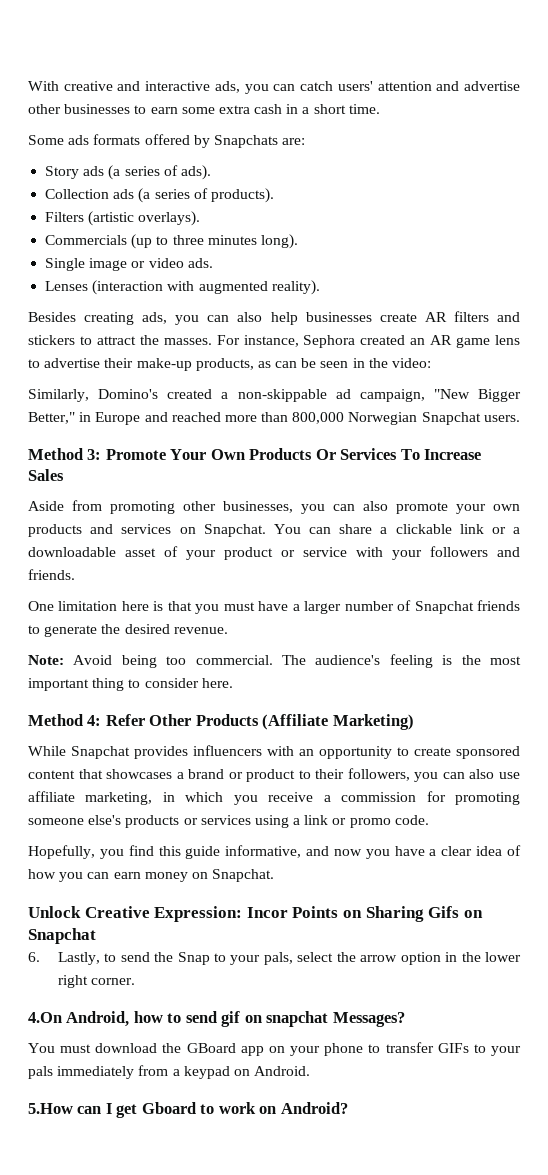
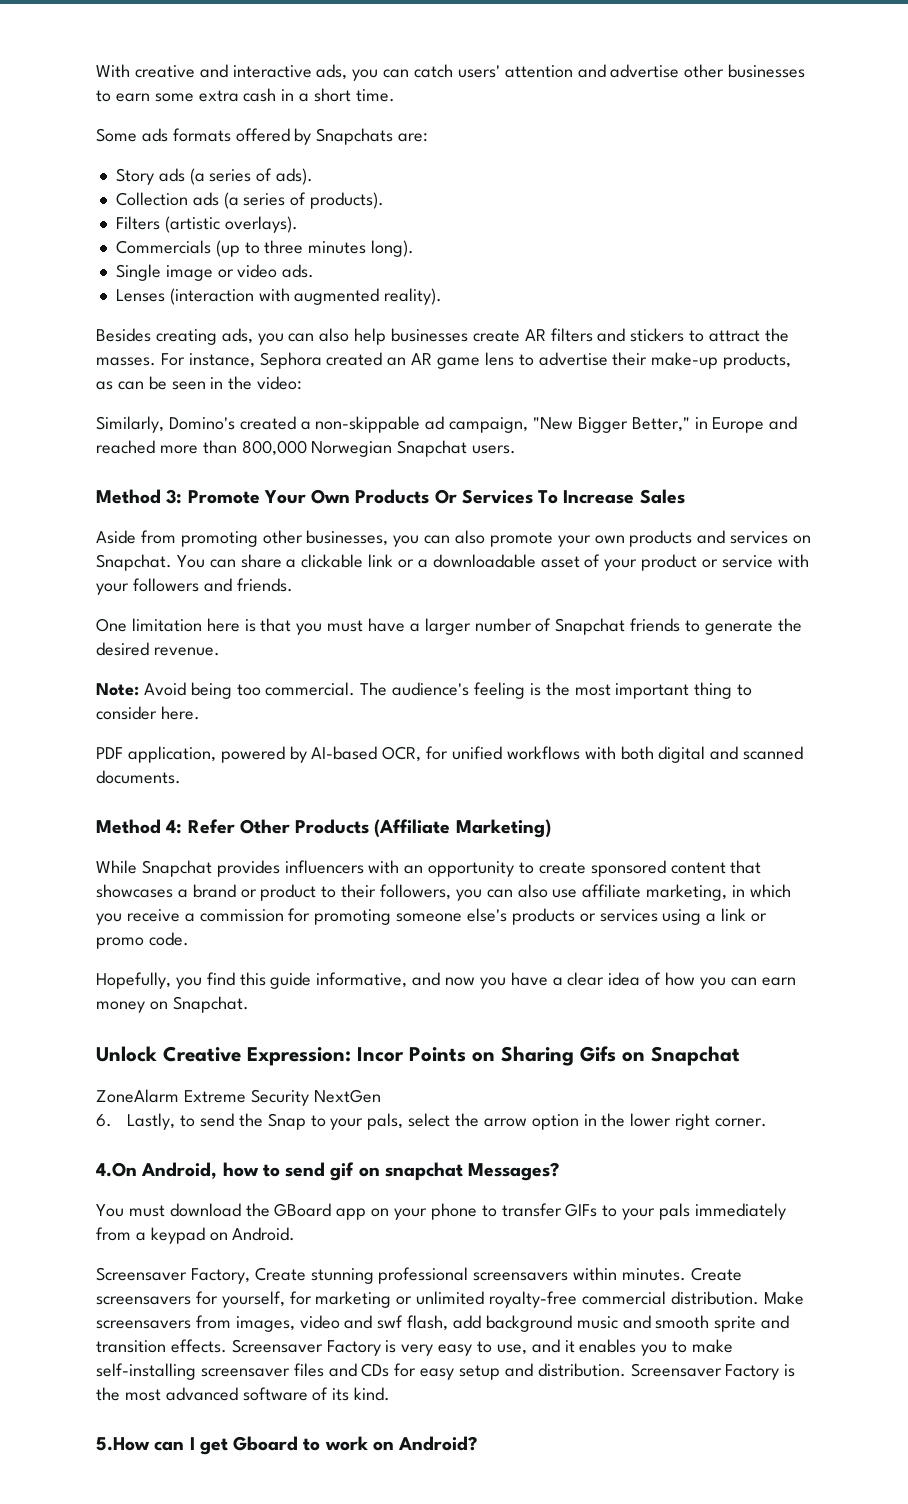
(233, 683) none -> [96,746,804,763] [96,770,181,784] // PDF application, powered by AI-based OCR, for unified workflows with both digital and scanned documents.
(96, 936) none -> [96,1089,381,1106] // ZoneAlarm Extreme Security NextGen
(311, 1071) none -> [96,1267,742,1284] [96,1291,804,1308] [96,1315,790,1332] [96,1339,734,1356] [96,1363,796,1380] [96,1387,391,1401] // Screensaver Factory, Create stunning professional screensavers within minutes. Create screensavers for yourself, for marketing or unlimited royalty-free commercial distribution. Make screensavers from images, video and swf flash, add background music and smooth sprite and transition effects. Screensaver Factory is very easy to use, and it enables you to make self-installing screensaver files and CDs for easy setup and distribution. Screensaver Factory is the most advanced software of its kind.

